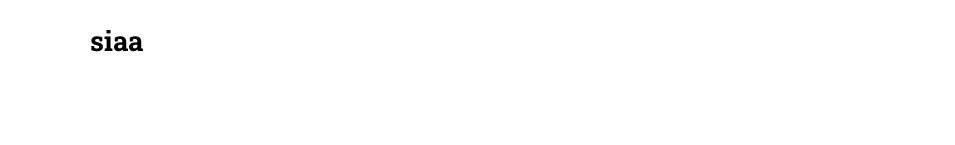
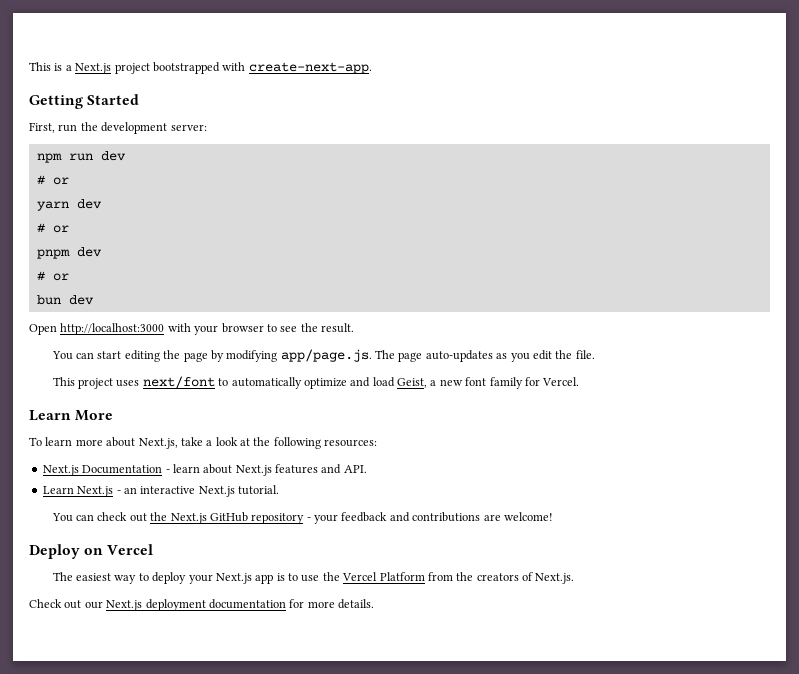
[90,30,143,52] siaa -> [29,62,372,74] [29,94,140,109] [29,122,207,134] [36,151,126,163] [36,175,69,185] [36,199,102,211] [36,223,69,233] [36,247,102,259] [36,271,69,281] [36,295,94,305] [29,323,354,335] [51,349,595,362] [52,376,580,389] [29,410,114,421] [29,437,378,449] [42,464,367,476] [42,485,279,497] [51,512,553,524] [29,544,154,559] [52,572,575,584] [29,599,374,611] This is a Next.js project bootstrapped with create-next-app. // Getting Started // First, run the development server: // npm run dev // # or // yarn dev // # or // pnpm dev // # or // bun dev // Open http://localhost:3000 with your browser to see the result. // You can start editing the page by modifying app/page.js. The page auto-updates as you edit the file. // This project uses next/font to automatically optimize and load Geist, a new font family for Vercel. // Learn More // To learn more about Next.js, take a look at the following resources: // Next.js Documentation - learn about Next.js features and API. // Learn Next.js - an interactive Next.js tutorial. // You can check out the Next.js GitHub repository - your feedback and contributions are welcome! // Deploy on Vercel // The easiest way to deploy your Next.js app is to use the Vercel Platform from the creators of Next.js. // Check out our Next.js deployment documentation for more details.

